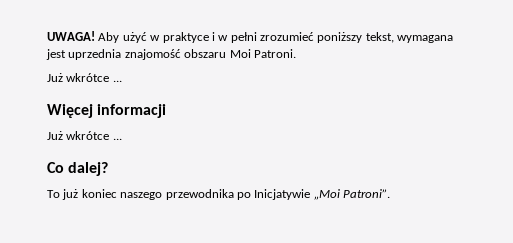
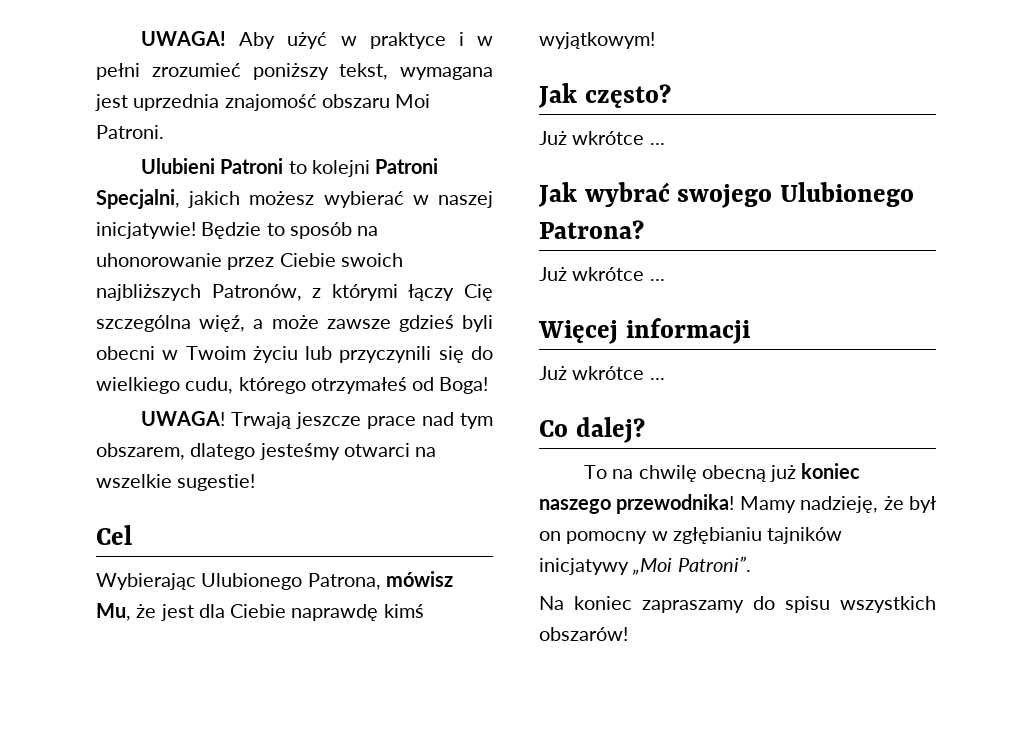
(296, 53) none -> [141,158,439,177] [96,189,493,209] [96,222,379,239] [96,253,403,270] [96,284,494,301] [96,315,493,332] [96,346,493,363] [96,377,489,394] [141,411,493,429] [96,443,437,460] [96,474,256,491] [96,525,132,545] [96,571,453,590] [96,603,424,621] [539,32,655,49] [538,83,671,108] [539,131,665,145] [538,182,915,208] [539,220,644,239] // Ulubieni Patroni to kolejni Patroni Specjalni, jakich możesz wybierać w naszej inicjatywie! Będzie to sposób na uhonorowanie przez Ciebie swoich najbliższych Patronów, z którymi łączy Cię szczególna więź, a może zawsze gdzieś byli obecni w Twoim życiu lub przyczynili się do wielkiego cudu, którego otrzymałeś od Boga! // UWAGA! Trwają jeszcze prace nad tym obszarem, dlatego jesteśmy otwarci na wszelkie sugestie! // Cel // Wybierając Ulubionego Patrona, mówisz Mu, że jest dla Ciebie naprawdę kimś wyjątkowym! // Jak często? // Już wkrótce ... // Jak wybrać swojego Ulubionego Patrona?
[62,189,390,200] już koniec naszego przewodnika po Inicjatywie „Moi Patroni”. -> [612,463,861,482] [539,494,936,514] [539,527,843,544] [539,556,751,575] [539,596,936,613] [539,627,628,641] na chwilę obecną już koniec naszego przewodnika! Mamy nadzieję, że był on pomocny w zgłębianiu tajników inicjatywy „Moi Patroni”. // Na koniec zapraszamy do spisu wszystkich obszarów!

